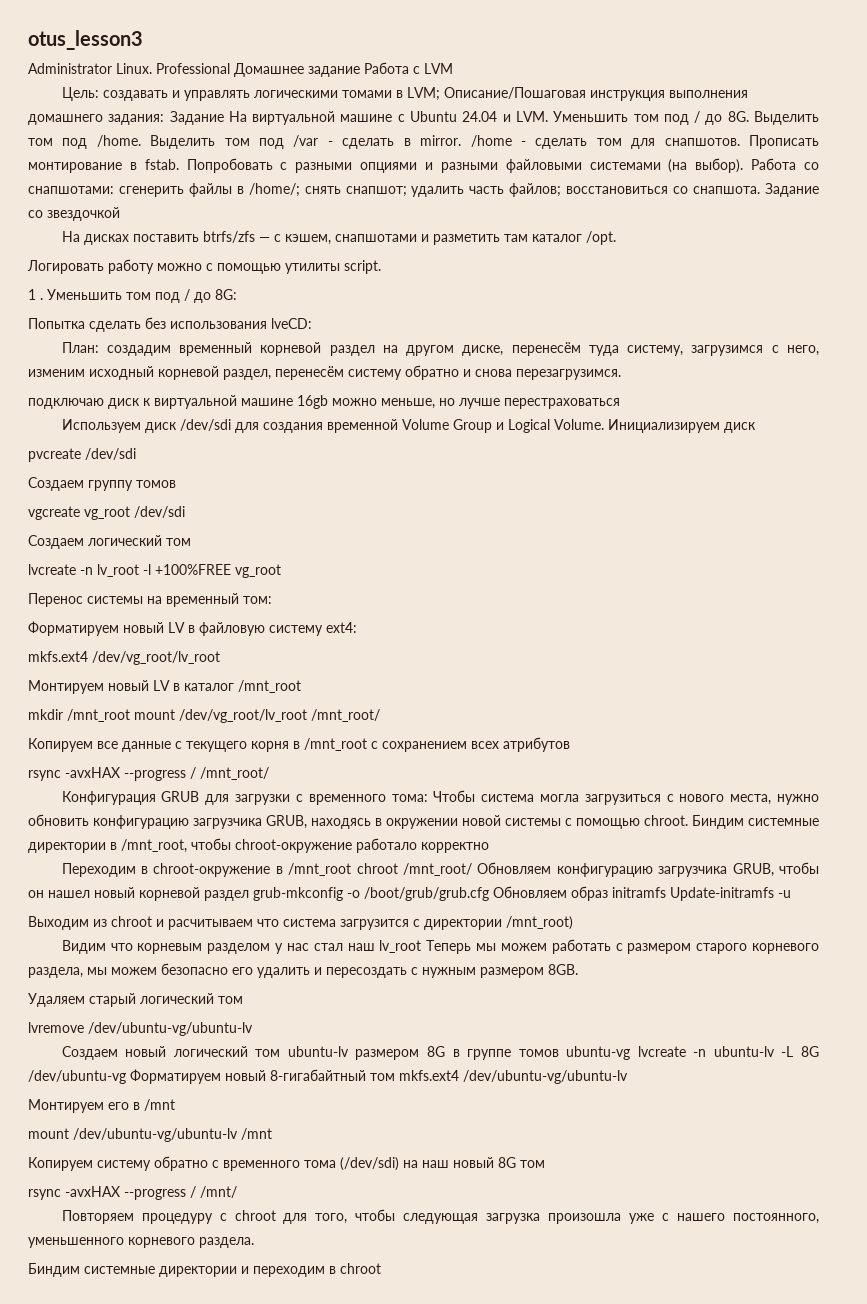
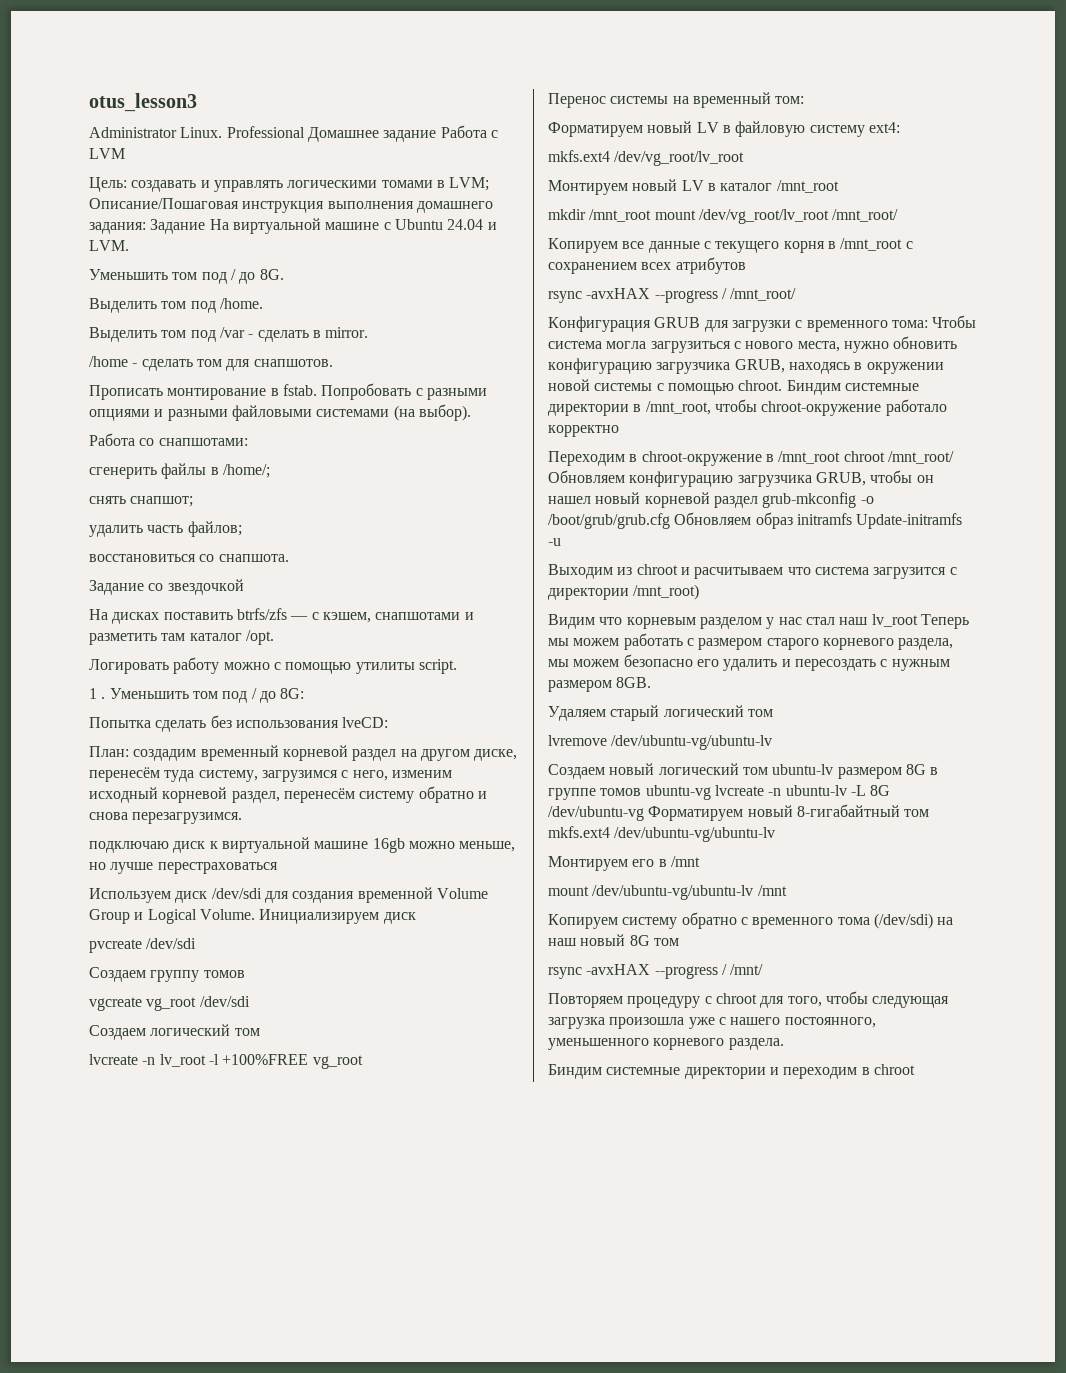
(548, 116) none -> (129, 245) //
(749, 116) none -> (284, 274) //
(141, 141) none -> (263, 303) //
(462, 140) none -> (369, 332) //
(740, 142) none -> (333, 363) //
(744, 165) none -> (471, 412) //
(114, 190) none -> (248, 442) //
(300, 190) none -> (270, 471) //
(407, 191) none -> (194, 501) //
(562, 190) none -> (242, 529) //
(761, 190) none -> (289, 558) //

